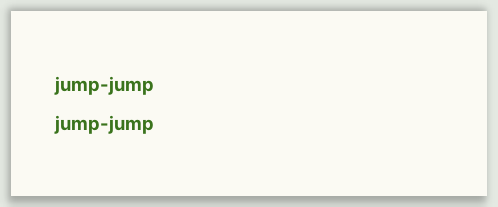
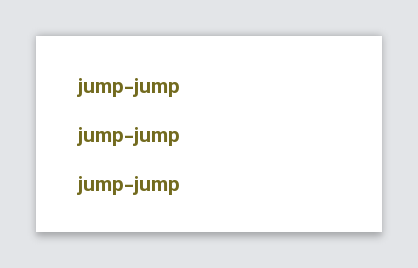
[54,76,154,95] [54,115,154,134] jump-jump // jump-jump -> [77,78,180,97] [77,127,180,146] [77,176,180,195] jump-jump // jump-jump // jump-jump

